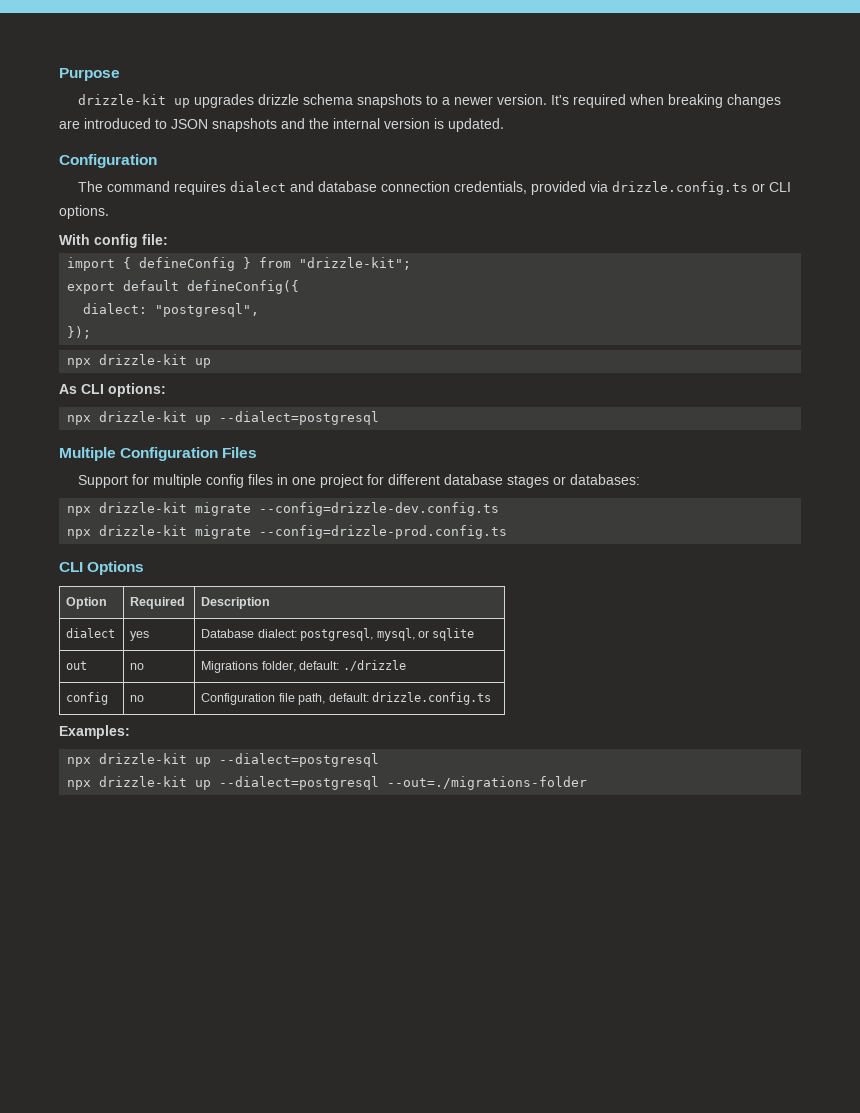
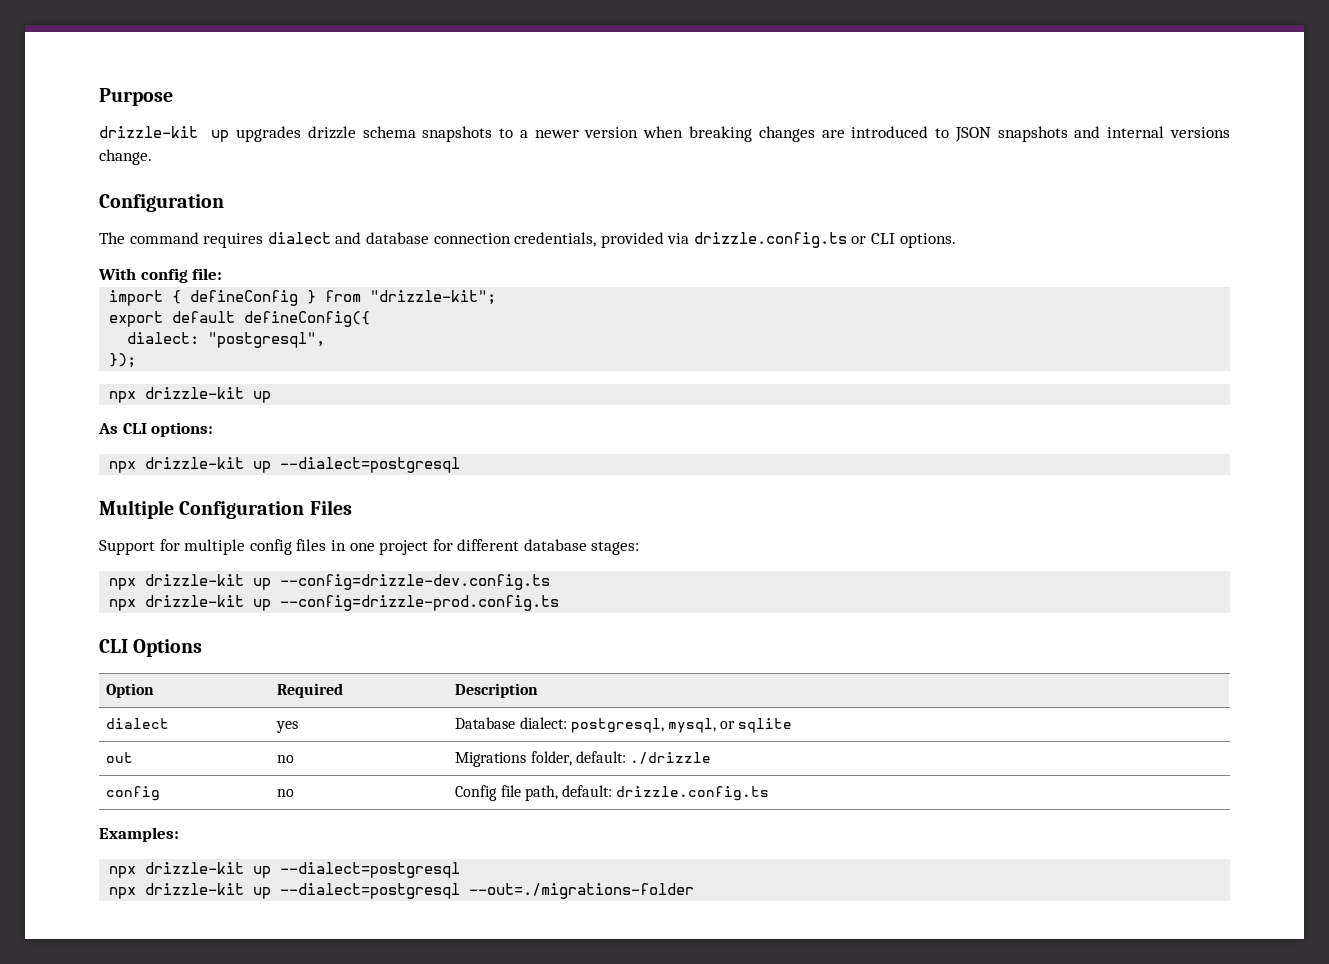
[497,94,627,108] version. It's required -> [584,127,639,138] version
[309,118,504,132] the internal version is updated. -> [1107,126,1230,138] [99,149,152,165] internal versions change.
[507,474,641,488] [67,502,252,516] stages or databases: // npx drizzle-kit migrate -> [591,541,640,555] [109,574,272,590] stages: // npx drizzle-kit up
[195,525,252,539] migrate -> [253,599,272,611] up
[201,693,276,705] Configuration -> [455,785,498,801] Config

